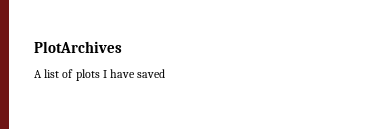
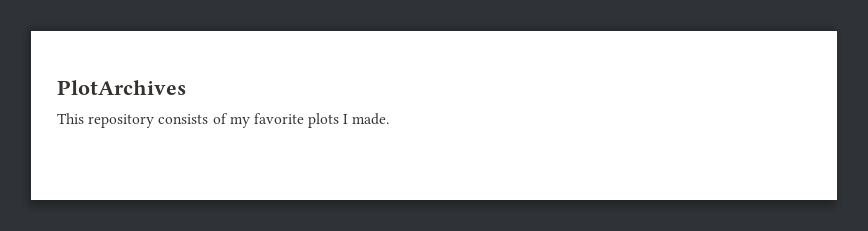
[34,69,166,81] A list of plots I have saved -> [57,113,390,128] This repository consists of my favorite plots I made.

